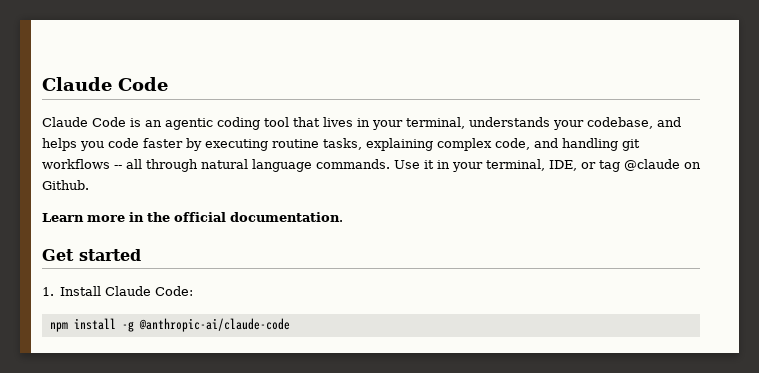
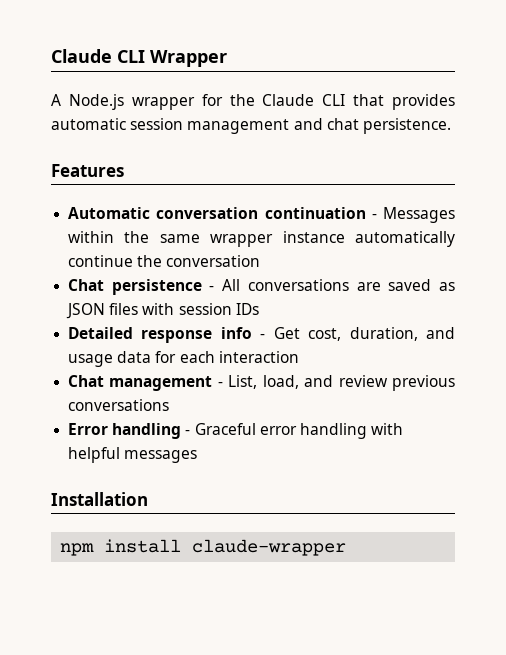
[42,77,168,91] [42,117,681,130] [42,138,640,151] [42,159,701,172] [42,180,89,190] [42,212,343,222] [42,249,141,261] [42,286,194,296] Claude Code // Claude Code is an agentic coding tool that lives in your terminal, understands your codebase, and helps you code faster by executing routine tasks, explaining complex code, and handling git workflows -- all through natural language commands. Use it in your terminal, IDE, or tag @claude on Github. // Learn more in the official documentation. // Get started // 1. Install Claude Code: -> [51,49,227,67] [51,94,455,110] [51,118,451,134] [51,164,124,177] [68,207,455,223] [68,231,455,247] [68,255,261,267] [68,279,455,295] [66,303,259,319] [68,327,455,343] [68,351,299,367] [68,375,455,391] [68,399,170,411] [68,423,404,439] [68,447,198,463] [51,492,148,506] Claude CLI Wrapper // A Node.js wrapper for the Claude CLI that provides automatic session management and chat persistence. // Features // Automatic conversation continuation - Messages within the same wrapper instance automatically continue the conversation // Chat persistence - All conversations are saved as JSON files with session IDs // Detailed response info - Get cost, duration, and usage data for each interaction // Chat management - List, load, and review previous conversations // Error handling - Graceful error handling with helpful messages // Installation
[121,318,290,332] -g @anthropic-ai/claude-code -> [192,539,347,556] claude-wrapper

